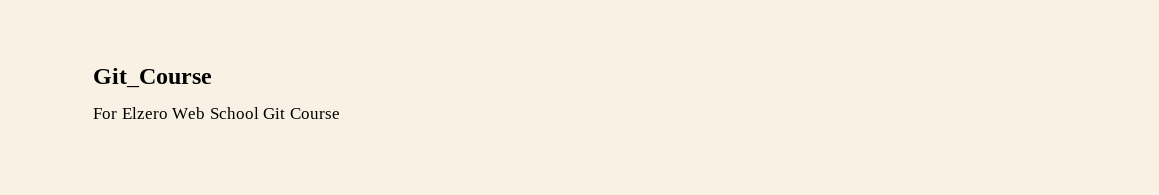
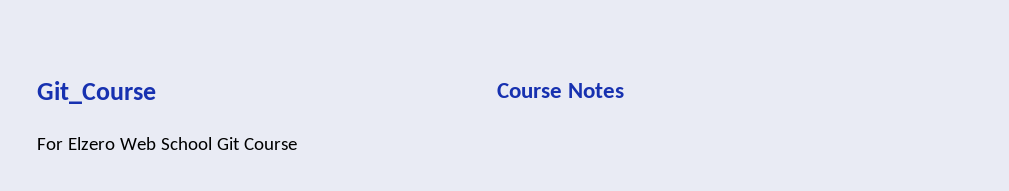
(340, 113) none -> [497,83,625,98] // Course Notes

